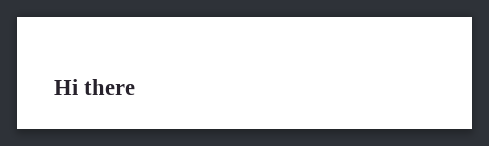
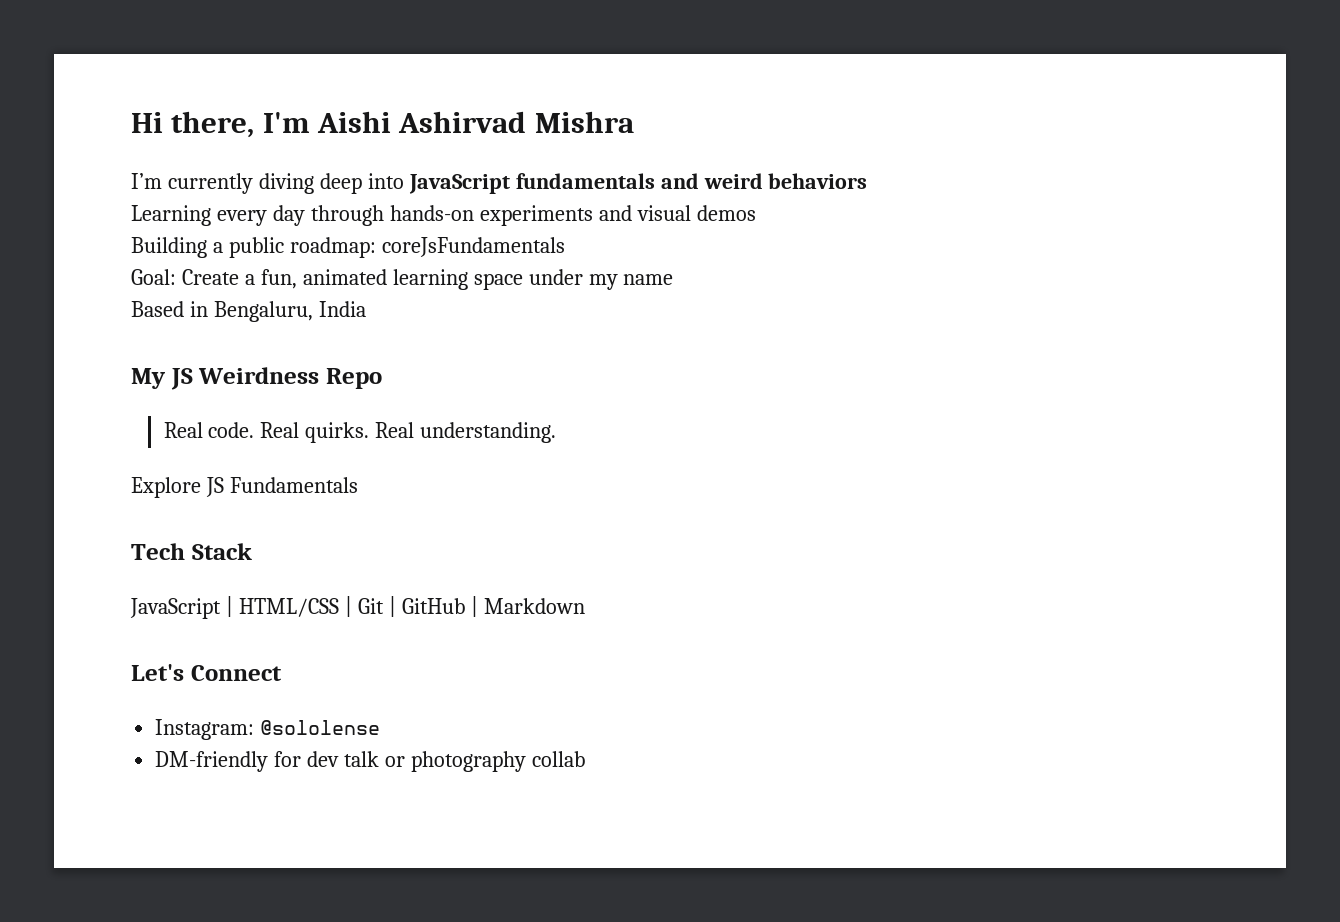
[84,79,136,95] there -> [171,111,634,138] [131,173,868,194] [131,205,756,226] [131,237,565,258] [131,269,674,290] [131,301,366,322] [131,367,382,390] [163,422,557,443] [131,477,358,498] [131,543,252,560] [130,596,585,619] [131,664,282,681] [155,719,381,740] [155,751,585,772] there, I'm Aishi Ashirvad Mishra // I’m currently diving deep into JavaScript fundamentals and weird behaviors // Learning every day through hands-on experiments and visual demos // Building a public roadmap: coreJsFundamentals // Goal: Create a fun, animated learning space under my name // Based in Bengaluru, India // My JS Weirdness Repo // Real code. Real quirks. Real understanding. // Explore JS Fundamentals // Tech Stack // JavaScript | HTML/CSS | Git | GitHub | Markdown // Let's Connect // Instagram: @sololense // DM-friendly for dev talk or photography collab

